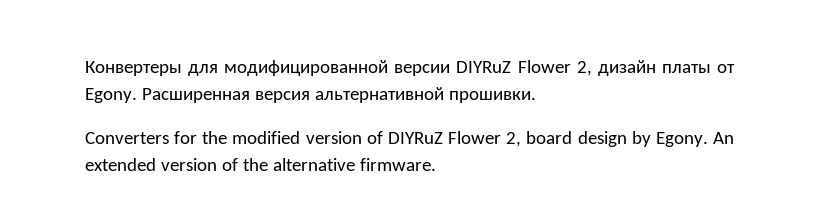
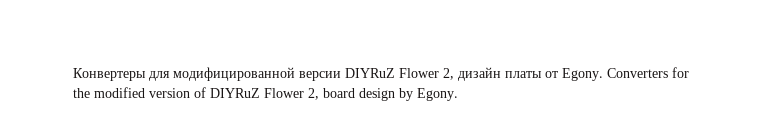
[141,87,536,103] Расширенная версия альтернативной прошивки. // -> (603, 74) none
[713,132,734,144] [85,158,436,171] An extended version of the alternative firmware. -> (458, 94) none

